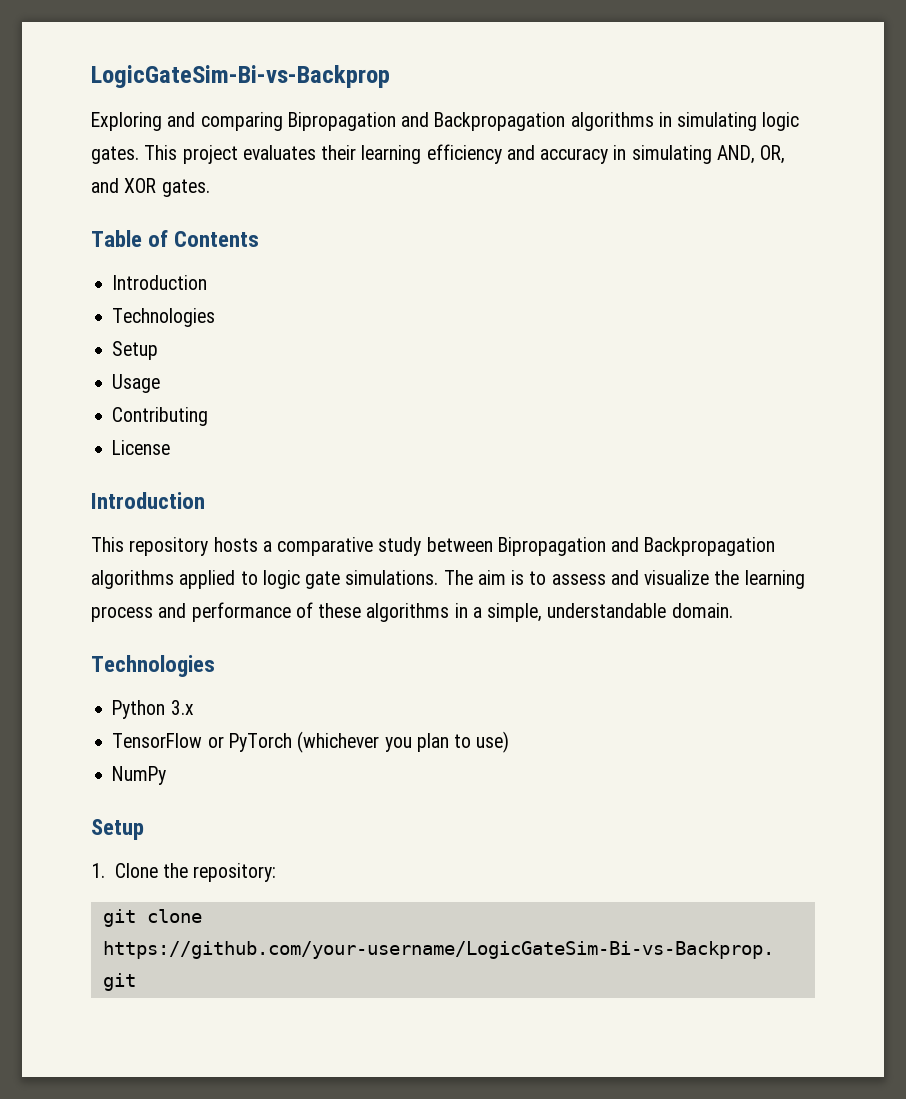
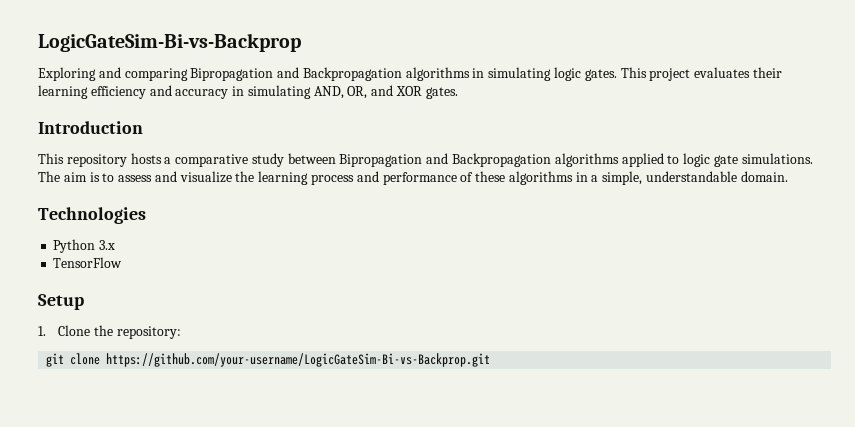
[91,230,260,247] [112,275,208,290] [112,308,216,327] [112,341,159,360] [112,374,161,393] [112,407,209,426] [112,440,171,455] // Table of Contents // Introduction // Technologies // Setup // Usage // Contributing // License -> (458, 93) none
[207,731,510,753] [112,766,167,785] or PyTorch (whichever you plan to use) // NumPy -> (123, 262) none

